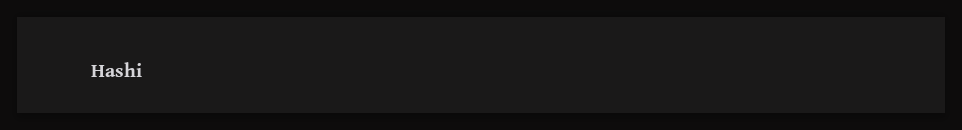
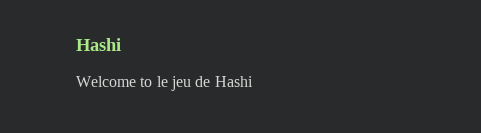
[91,62,142,77] Hashi -> [76,38,121,51] [76,76,253,91] Hashi // Welcome to le jeu de Hashi

